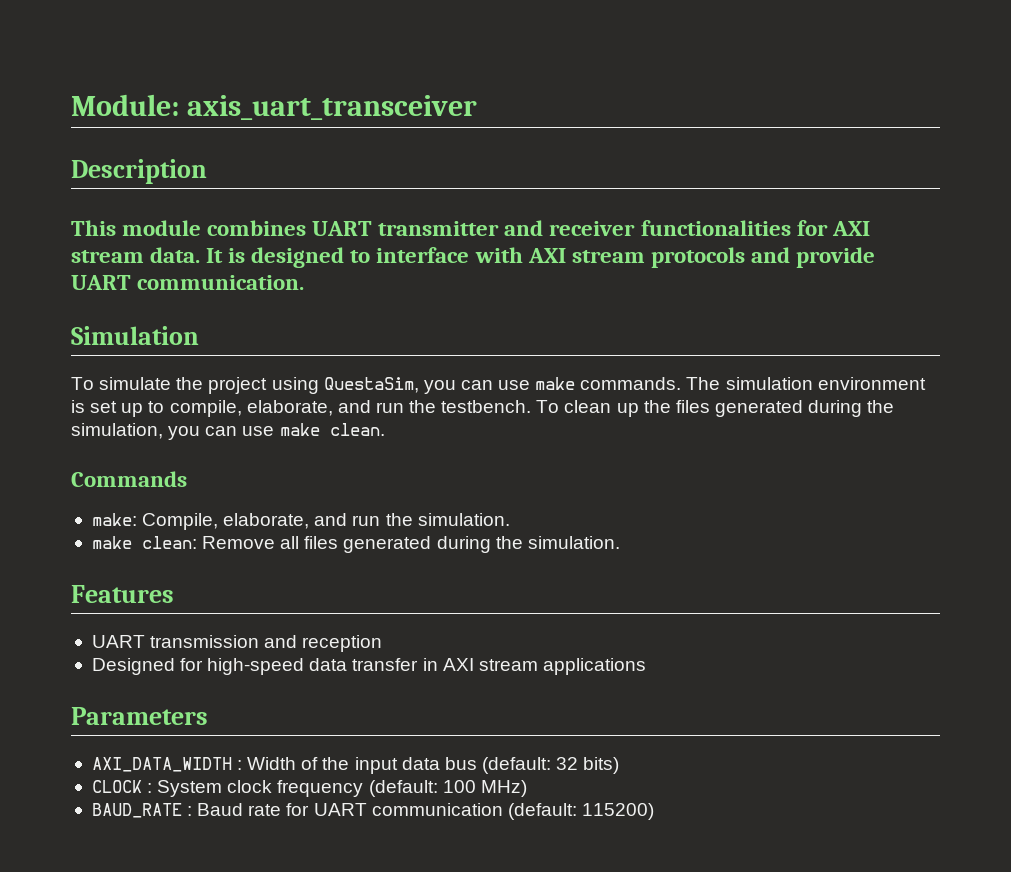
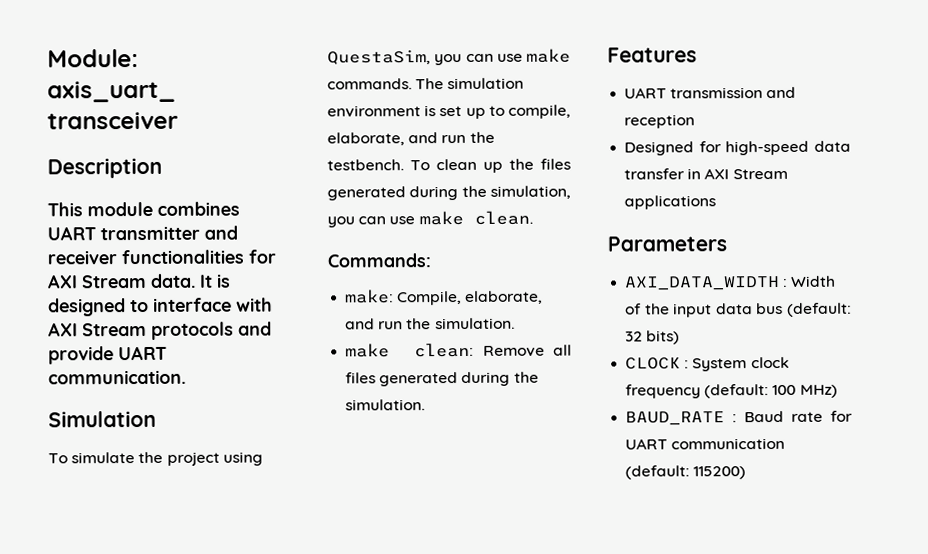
[71,250,144,263] stream -> [81,274,147,289] Stream
[571,250,645,263] stream -> [82,322,147,337] Stream
[71,471,187,487] Commands -> [327,253,431,268] Commands:
[478,659,538,671] stream -> [732,168,788,180] Stream

